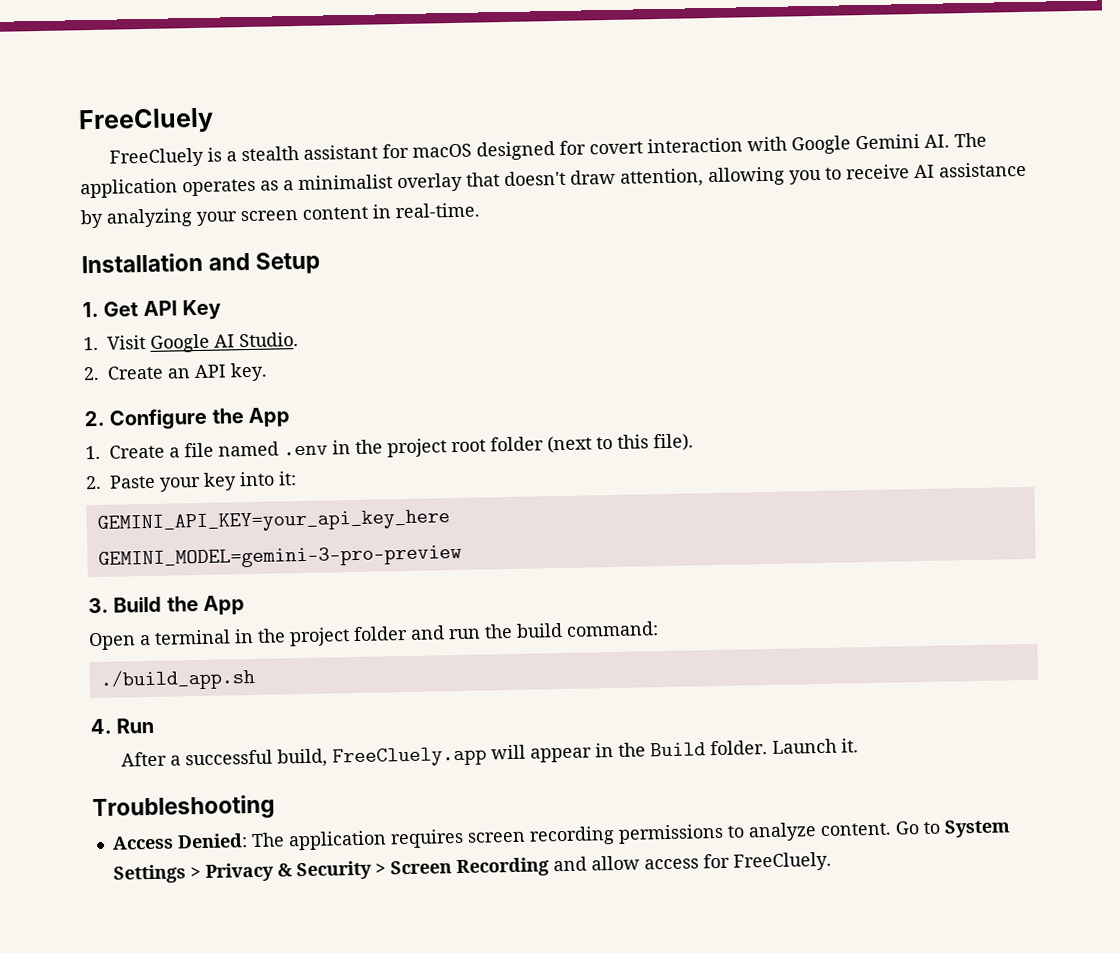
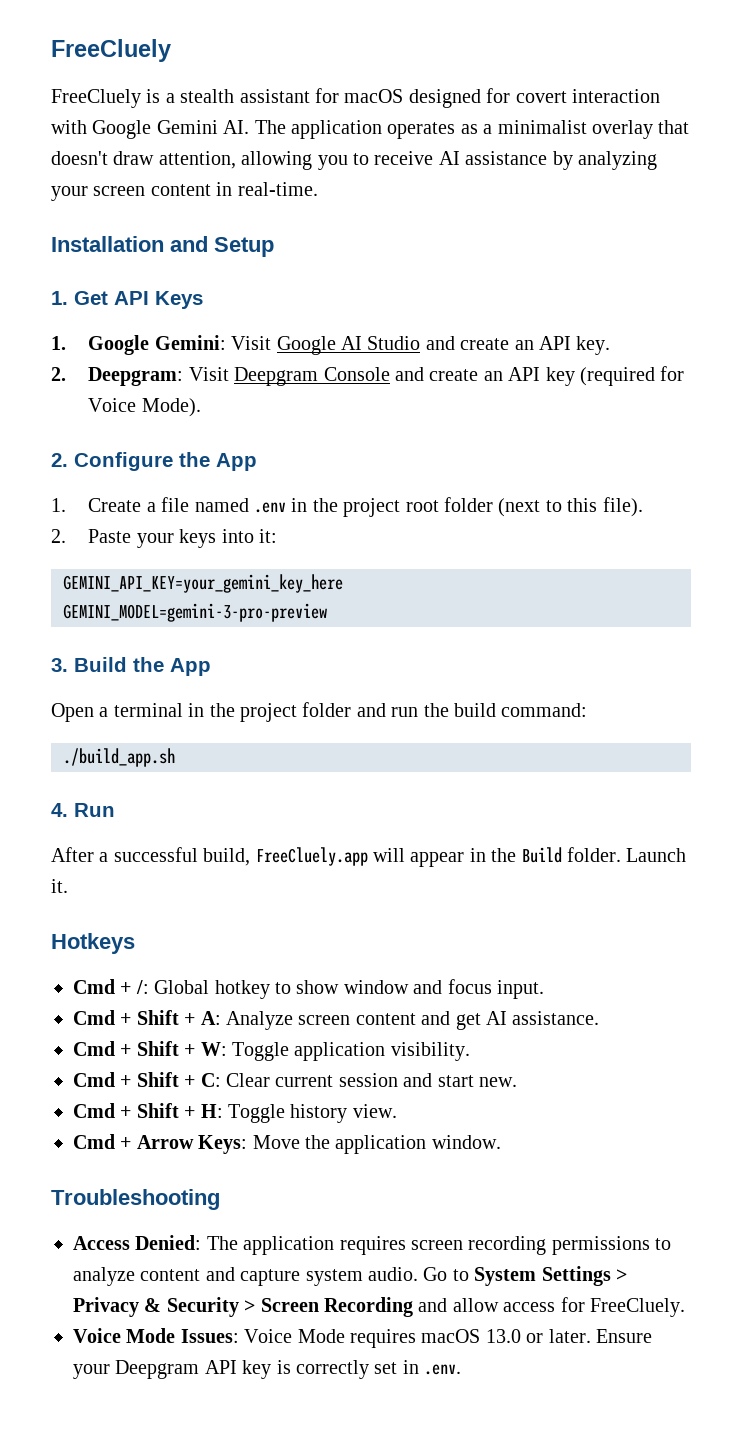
[182,299,222,321] [83,336,99,351] Key // 1. -> [155,291,203,309] [51,335,226,355] Keys // 1. Google Gemini:
[239,332,299,348] [83,365,164,381] Studio. // 2. Create -> [367,336,510,350] Studio and create
(268, 372) none -> [51,366,685,386] [88,398,201,417] // 2. Deepgram: Visit Deepgram Console and create an API key (required for Voice Mode).
[203,472,237,491] key -> [179,529,217,548] keys
[96,509,450,534] GEMINI_API_KEY=your_api_key_here -> [63,574,343,593] GEMINI_API_KEY=your_gemini_key_here
(860, 745) none -> [51,933,135,954] [73,979,544,999] [73,1010,600,1030] [73,1041,470,1061] [73,1072,517,1087] [73,1103,397,1123] [73,1134,501,1154] // Hotkeys // Cmd + /: Global hotkey to show window and focus input. // Cmd + Shift + A: Analyze screen content and get AI assistance. // Cmd + Shift + W: Toggle application visibility. // Cmd + Shift + C: Clear current session and start new. // Cmd + Shift + H: Toggle history view. // Cmd + Arrow Keys: Move the application window.
[819,822,892,837] content. -> [140,1267,418,1286] content and capture system audio.
(832, 861) none -> [73,1328,652,1348] [73,1360,462,1379] // Voice Mode Issues: Voice Mode requires macOS 13.0 or later. Ensure your Deepgram API key is correctly set in .env.

